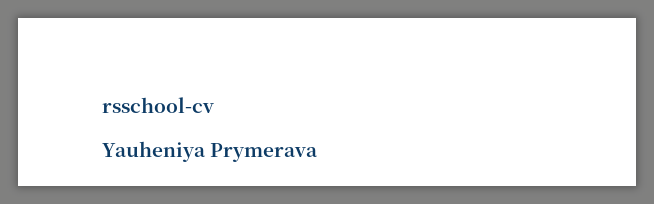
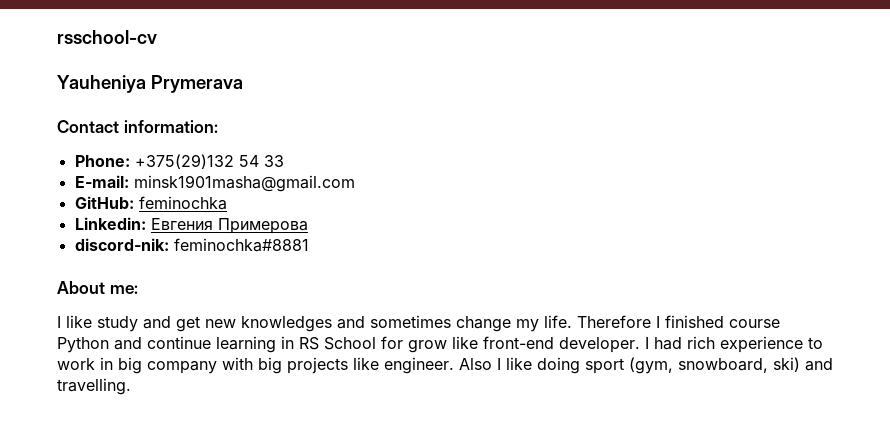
(319, 152) none -> [57,120,218,133] [74,154,284,169] [74,175,355,192] [74,196,227,210] [74,217,308,234] [74,238,309,252] [57,281,138,294] [57,315,780,332] [57,336,823,353] [57,357,833,374] [57,378,131,395] // Contact information: // Phone: +375(29)132 54 33 // E-mail: minsk1901masha@gmail.com // GitHub: feminochka // Linkedin: Евгения Примерова // discord-nik: feminochka#8881 // About me: // I like study and get new knowledges and sometimes change my life. Therefore I finished course Python and continue learning in RS School for grow like front-end developer. I had rich experience to work in big company with big projects like engineer. Also I like doing sport (gym, snowboard, ski) and travelling.

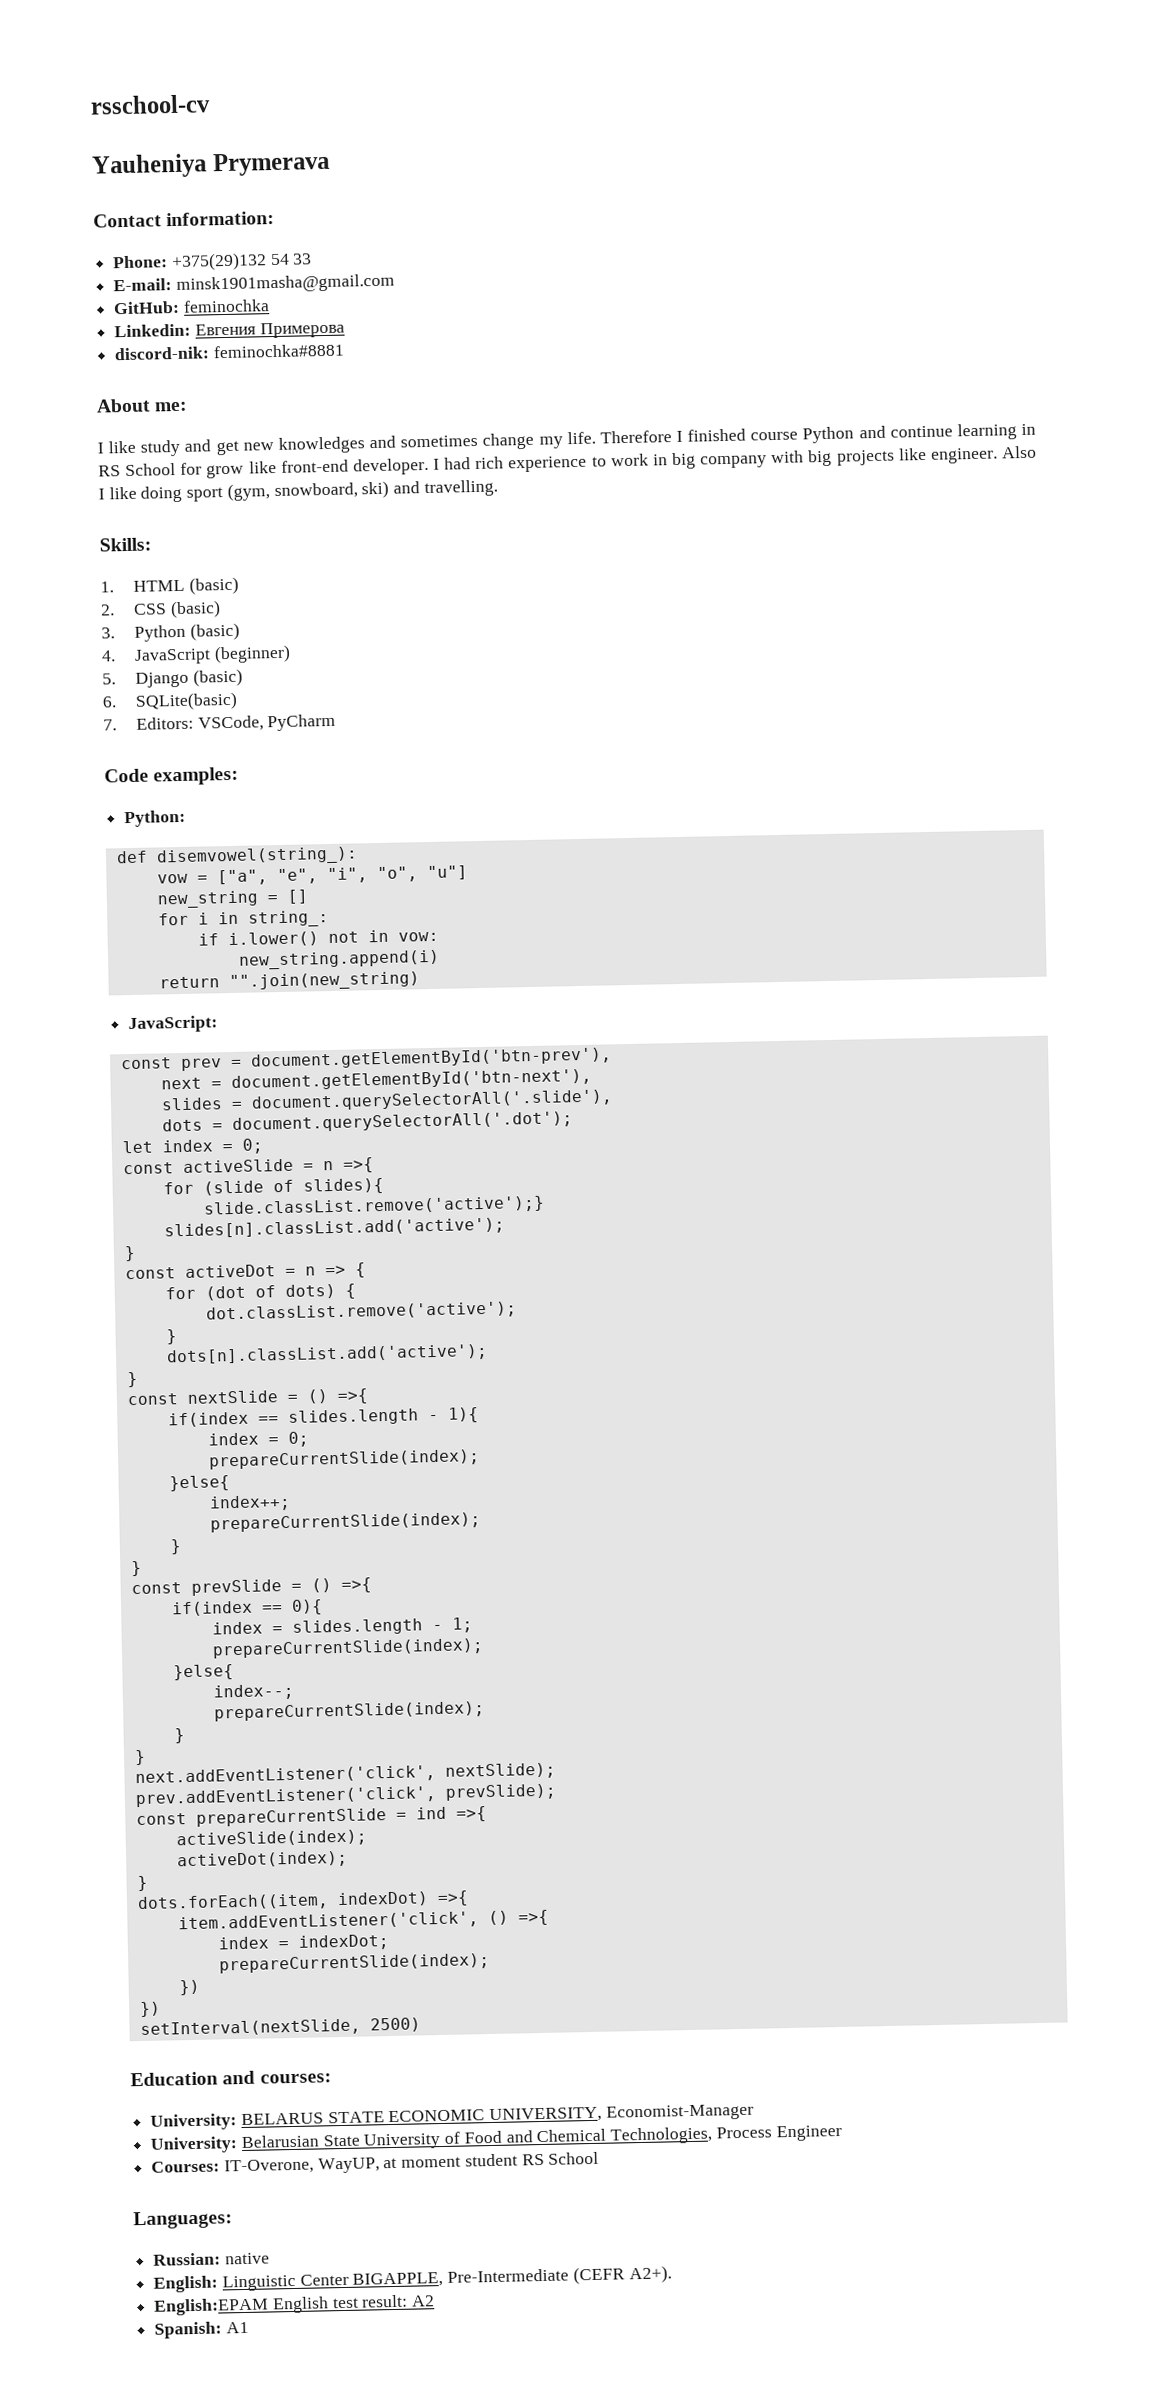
(131, 386) none -> [99,537,152,552] [100,576,239,595] [100,600,221,619] [101,622,240,642] [101,644,291,665] [102,668,243,688] [102,691,238,711] [103,713,337,732] [104,766,240,786] [124,809,187,828] [115,846,358,867] [156,865,468,886] [156,889,309,909] [157,910,329,928] [197,929,439,948] [238,949,440,970] [158,971,420,992] [128,1015,219,1034] [120,1047,612,1072] [160,1068,592,1092] [160,1089,613,1112] [161,1111,573,1134] [121,1138,264,1154] [122,1157,374,1175] [162,1177,384,1196] [202,1195,545,1218] [163,1217,505,1240] [123,1245,136,1262] [124,1262,366,1280] [164,1283,356,1301] [205,1301,517,1323] [165,1329,177,1345] [165,1343,488,1366] [126,1371,138,1388] [126,1388,369,1406] [167,1407,479,1428] [207,1431,309,1447] [208,1449,480,1470] [168,1475,230,1492] [208,1494,291,1512] [209,1512,481,1533] [169,1539,182,1555] [130,1560,142,1577] [130,1577,372,1596] [171,1599,323,1617] [211,1617,473,1636] [211,1638,484,1659] [172,1664,234,1681] [212,1683,294,1701] [213,1701,485,1722] [173,1728,185,1744] [133,1749,146,1766] [134,1762,556,1787] [134,1783,557,1808] [135,1806,487,1827] [175,1829,367,1849] [176,1850,348,1870] [136,1875,148,1892] [136,1890,469,1913] [177,1909,549,1933] [217,1934,390,1951] [218,1953,490,1974] [178,1979,200,1996] [139,2001,161,2018] [139,2017,421,2039] [130,2070,332,2087] [150,2103,754,2131] [150,2124,842,2154] [151,2151,600,2175] [133,2210,233,2230] [153,2252,270,2266] [153,2265,672,2293] [153,2294,436,2316] [154,2321,249,2339] // Skills: // 1. HTML (basic) // 2. CSS (basic) // 3. Python (basic) // 4. JavaScript (beginner) // 5. Django (basic) // 6. SQLite(basic) // 7. Editors: VSCode, PyCharm // Code examples: // Python: // def disemvowel(string_): // vow = ["a", "e", "i", "o", "u"] // new_string = [] // for i in string_: // if i.lower() not in vow: // new_string.append(i) // return "".join(new_string) // JavaScript: // const prev = document.getElementById('btn-prev'), // next = document.getElementById('btn-next'), // slides = document.querySelectorAll('.slide'), // dots = document.querySelectorAll('.dot'); // let index = 0; // const activeSlide = n =>{ // for (slide of slides){ // slide.classList.remove('active');} // slides[n].classList.add('active'); // } // const activeDot = n => { // for (dot of dots) { // dot.classList.remove('active'); // } // dots[n].classList.add('active'); // } // const nextSlide = () =>{ // if(index == slides.length - 1){ // index = 0; // prepareCurrentSlide(index); // }else{ // index++; // prepareCurrentSlide(index); // } // } // const prevSlide = () =>{ // if(index == 0){ // index = slides.length - 1; // prepareCurrentSlide(index); // }else{ // index--; // prepareCurrentSlide(index); // } // } // next.addEventListener('click', nextSlide); // prev.addEventListener('click', prevSlide); // const prepareCurrentSlide = ind =>{ // activeSlide(index); // activeDot(index); // } // dots.forEach((item, indexDot) =>{ // item.addEventListener('click', () =>{ // index = indexDot; // prepareCurrentSlide(index); // }) // }) // setInterval(nextSlide, 2500) // Education and courses: // University: BELARUS STATE ECONOMIC UNIVERSITY, Economist-Manager // University: Belarusian State University of Food and Chemical Technologies, Process Engineer // Courses: IT-Overone, WayUP, at moment student RS School // Languages: // Russian: native // English: Linguistic Center BIGAPPLE, Pre-Intermediate (CEFR A2+). // English:EPAM English test result: A2 // Spanish: A1

